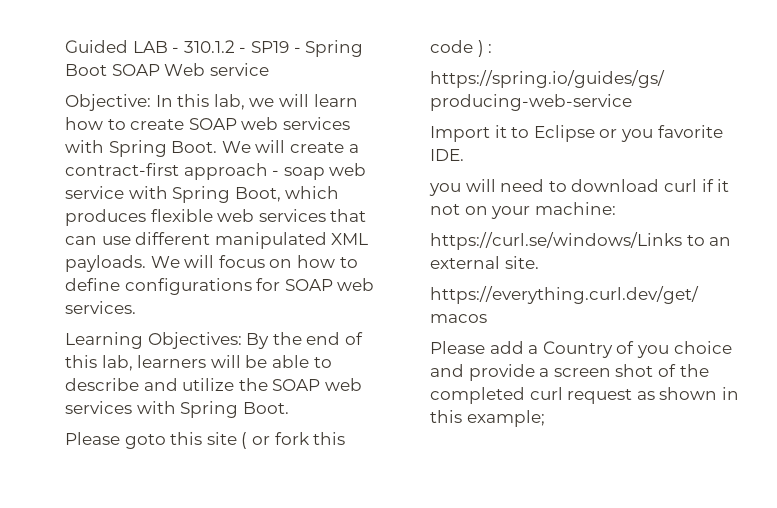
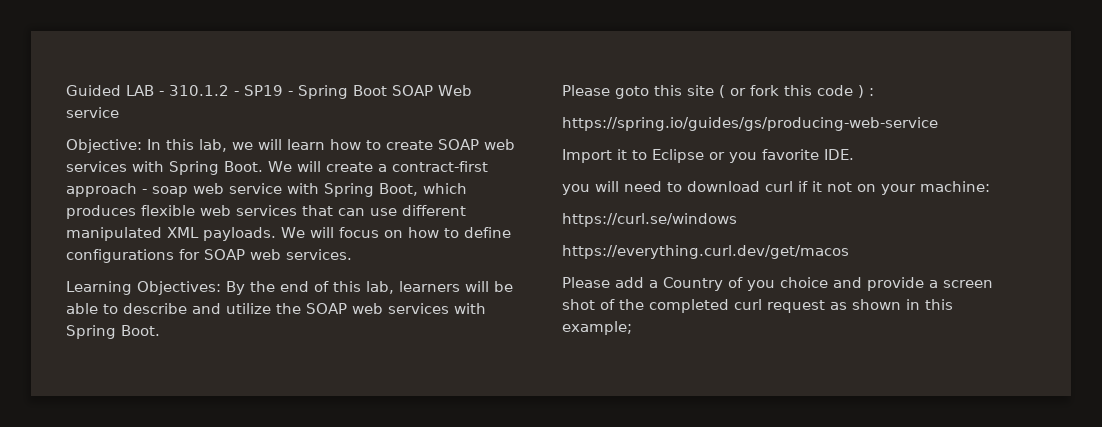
[430,232,732,250] [430,256,539,269] https://curl.se/windows/Links to an external site. -> [562,213,737,227] https://curl.se/windows

